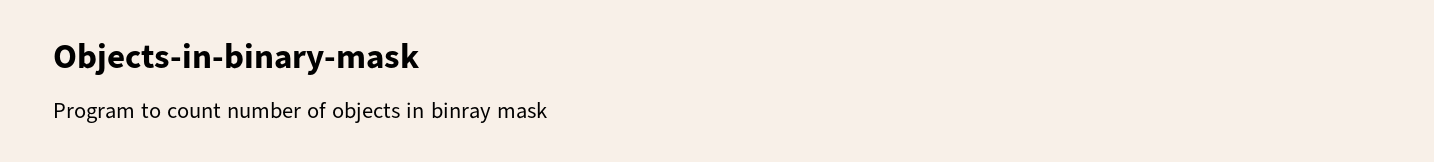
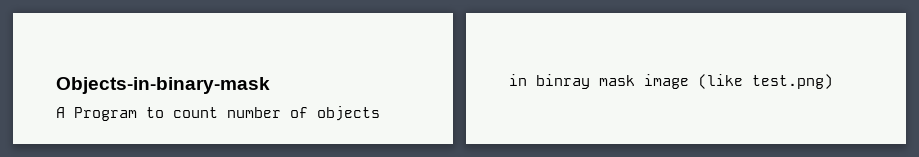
(419, 59) none -> [56,107,65,118] A
(547, 110) none -> [644,74,833,89] image (like test.png)

